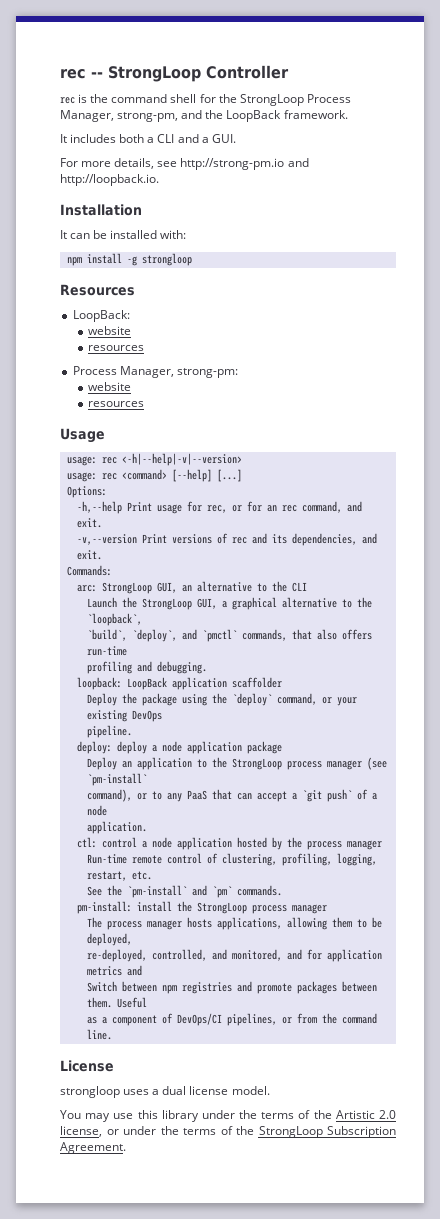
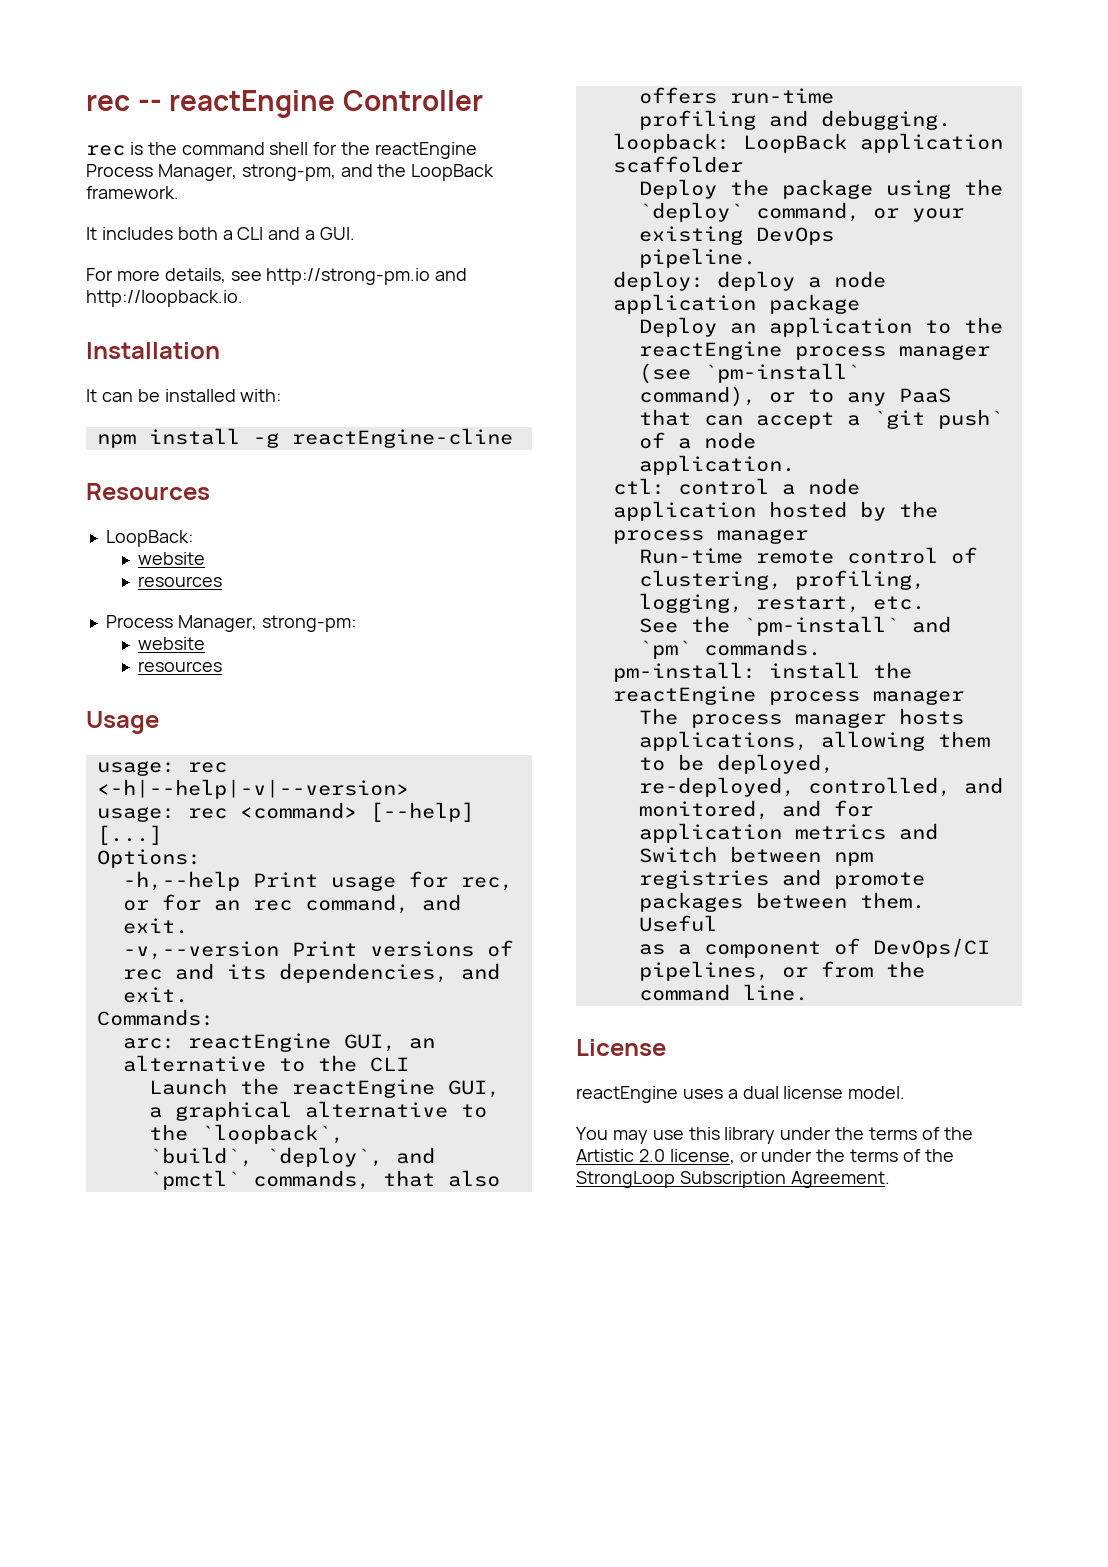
[108,66,201,82] StrongLoop -> [169,90,336,118] reactEngine
[239,94,304,106] StrongLoop -> [375,142,478,159] reactEngine
[141,253,192,266] strongloop -> [291,428,513,448] reactEngine-cline
[101,582,152,594] StrongLoop -> [187,1033,331,1052] reactEngine
[141,598,192,610] StrongLoop -> [291,1079,435,1098] reactEngine
[231,758,282,770] StrongLoop -> [638,341,782,360] reactEngine
[196,902,247,914] StrongLoop -> [612,686,756,705] reactEngine
[60,1086,120,1098] strongloop -> [576,1086,678,1103] reactEngine

